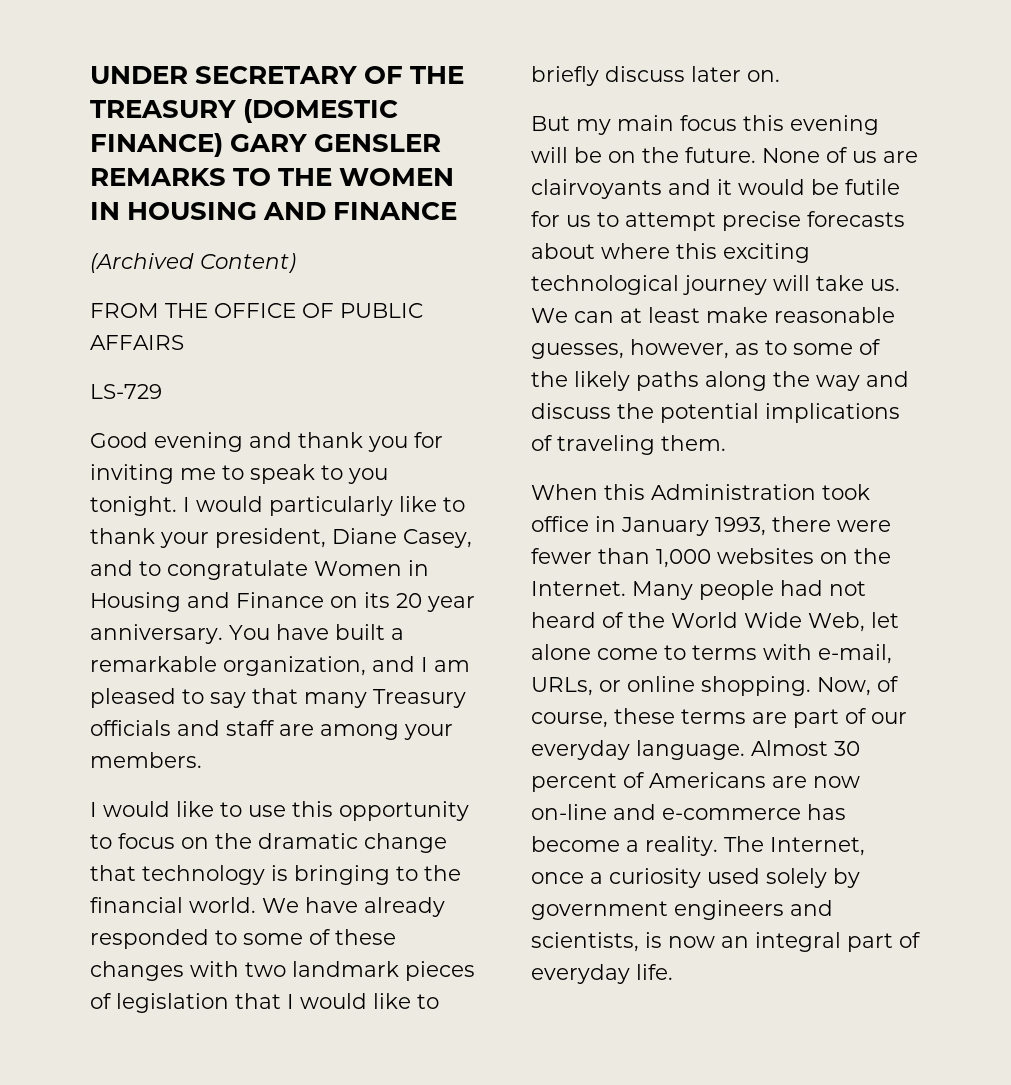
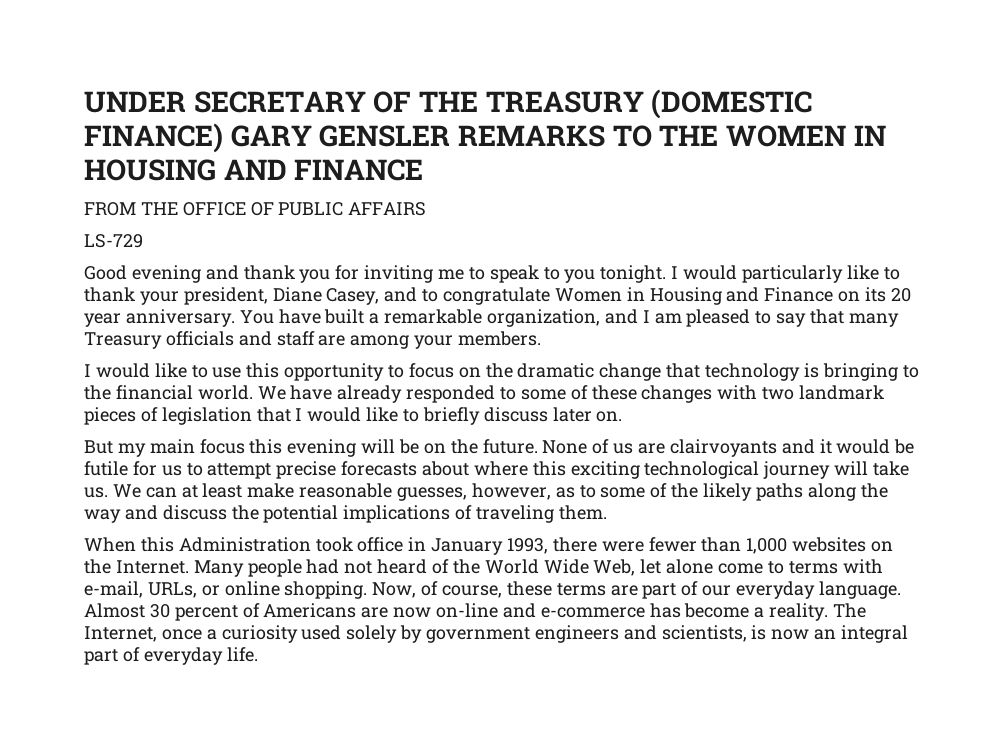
[90,253,296,273] // (Archived Content) -> (424, 170) none

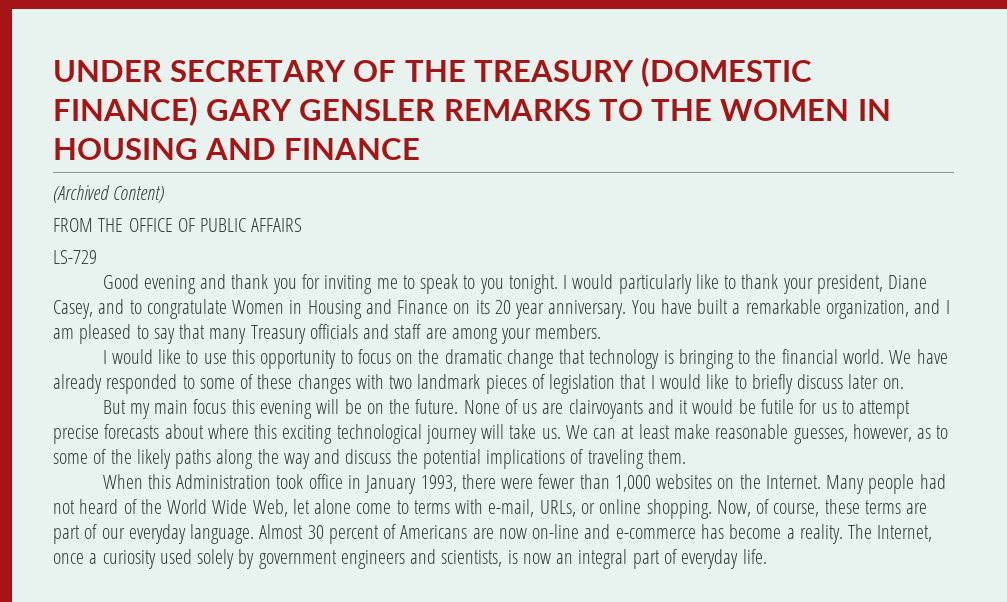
(424, 170) none -> [53,185,165,203] // (Archived Content)

